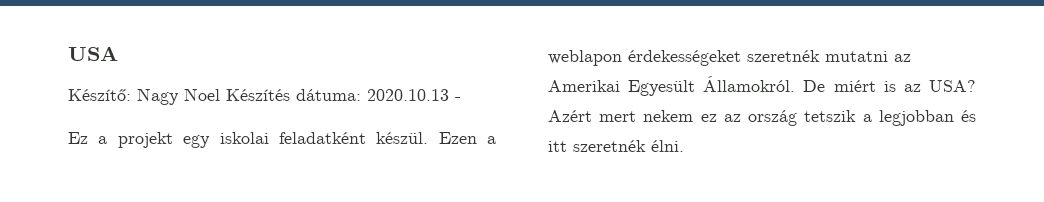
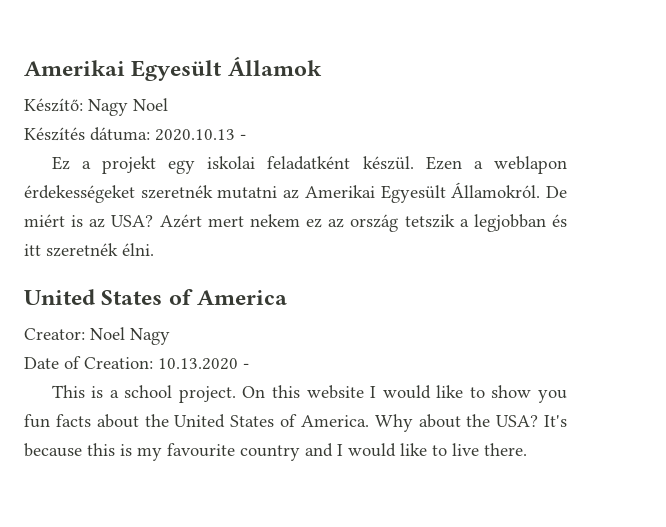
[68,46,118,61] USA -> [24,56,322,81] Amerikai Egyesült Államok
(220, 94) none -> (168, 104) //
(684, 146) none -> [24,289,288,305] [24,327,170,345] [24,356,249,370] [51,385,567,403] [24,414,567,432] [24,443,527,461] // United States of America // Creator: Noel Nagy // Date of Creation: 10.13.2020 - // This is a school project. On this website I would like to show you fun facts about the United States of America. Why about the USA? It's because this is my favourite country and I would like to live there.

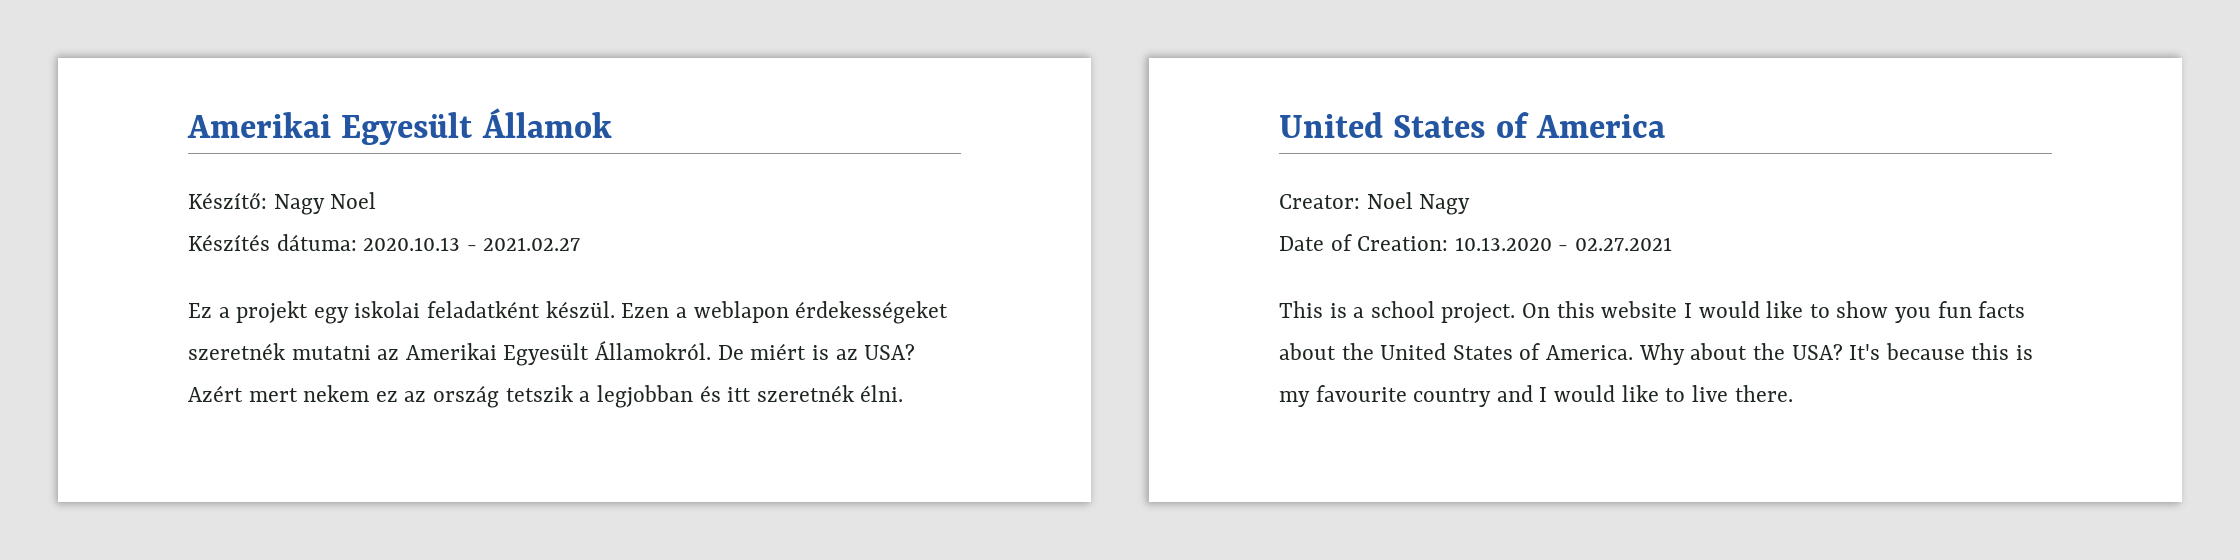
(246, 137) none -> [483,237,581,251] 2021.02.27
(249, 366) none -> [1575,237,1673,251] 02.27.2021

